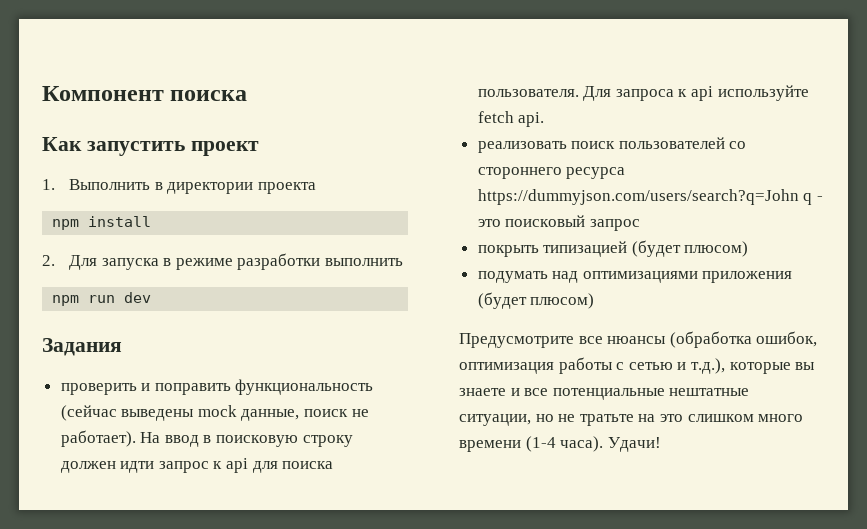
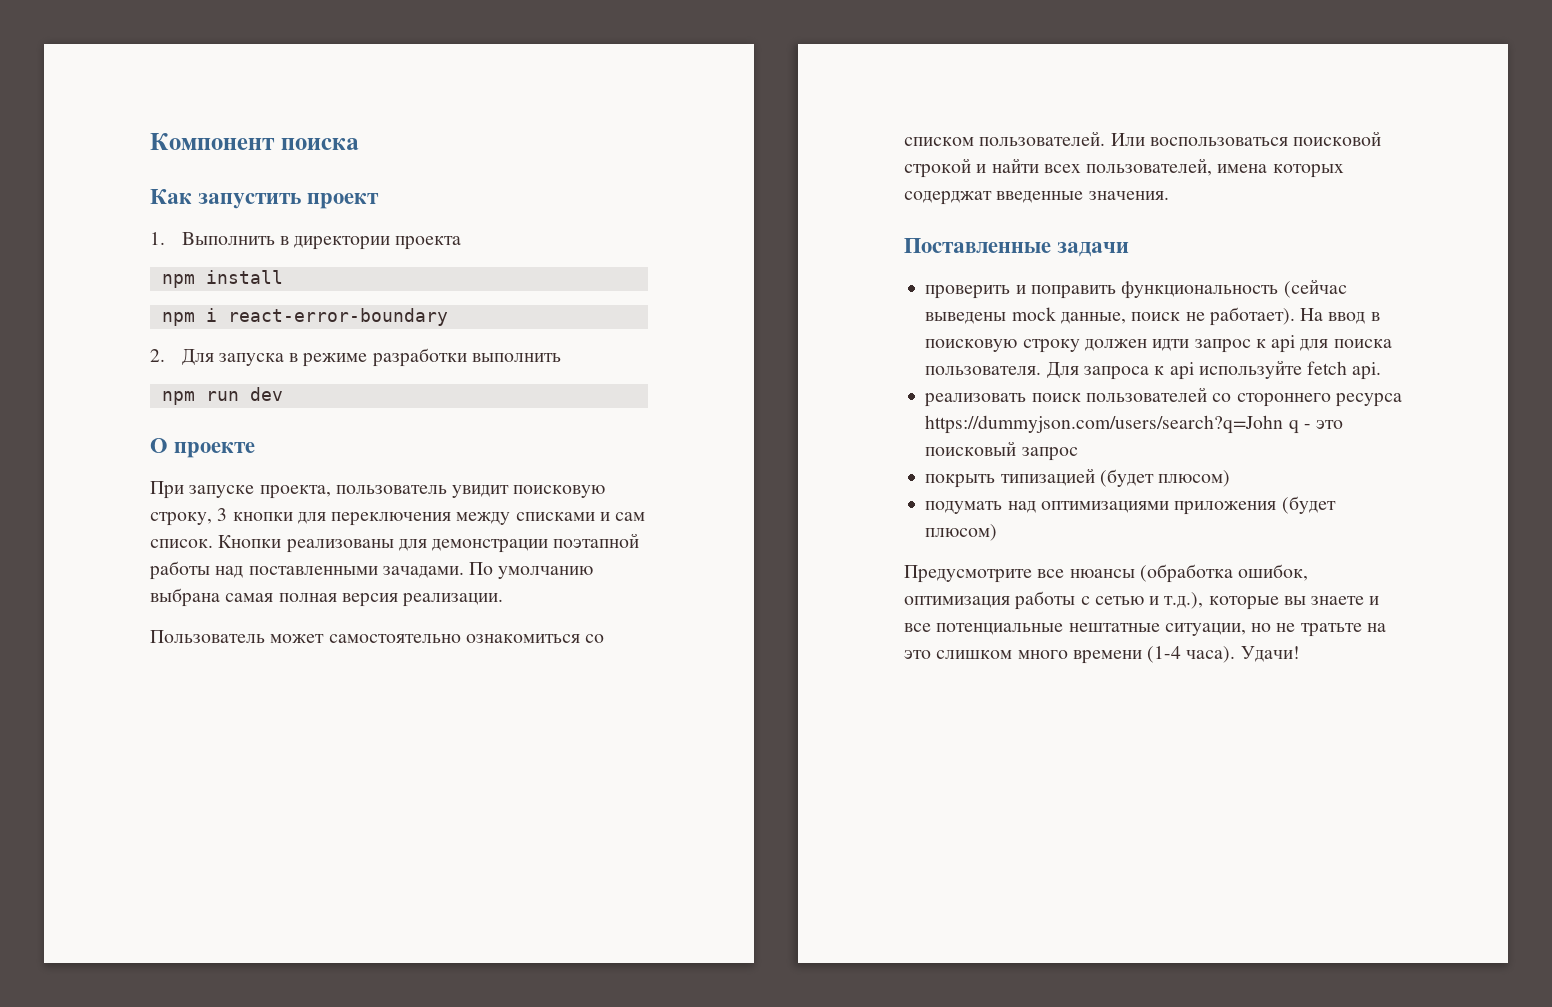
(152, 221) none -> [161,308,448,326] // npm i react-error-boundary
[42,338,122,356] Задания -> [150,438,256,458] [150,481,606,499] [150,508,646,526] [150,533,640,553] [149,561,594,580] [150,588,504,607] [150,630,605,643] [904,131,1382,146] [904,158,1344,178] [904,191,1169,205] [904,238,1130,257] О проекте // При запуске проекта, пользователь увидит поисковую строку, 3 кнопки для переключения между списками и сам список. Кнопки реализованы для демонстрации поэтапной работы над поставленными зачадами. По умолчанию выбрана самая полная версия реализации. // Пользователь может самостоятельно ознакомиться со списком пользователей. Или воспользоваться поисковой строкой и найти всех пользователей, имена которых содерджат введенные значения. // Поставленные задачи

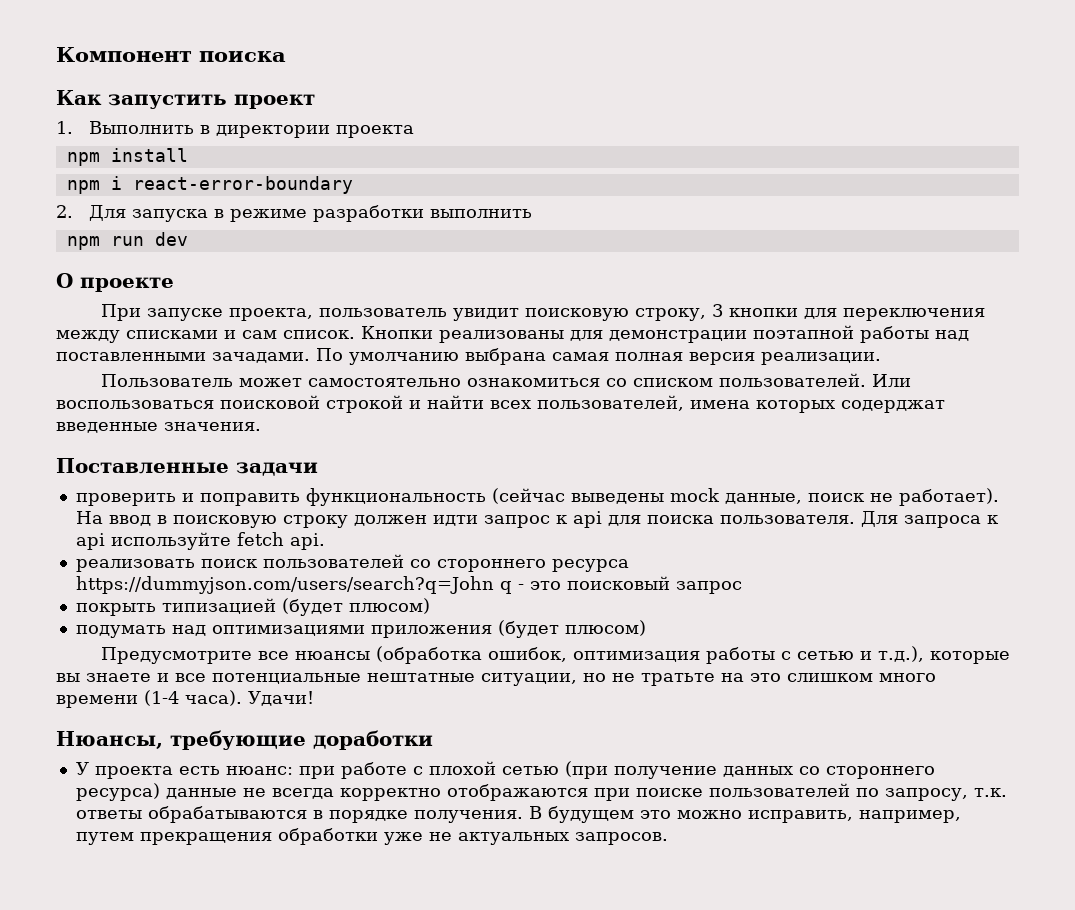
(1300, 654) none -> [56,730,433,750] [75,761,935,779] [75,783,1007,801] [75,806,961,823] [75,828,668,845] // Нюансы, требующие доработки // У проекта есть нюанс: при работе с плохой сетью (при получение данных со стороннего ресурса) данные не всегда корректно отображаются при поиске пользователей по запросу, т.к. ответы обрабатываются в порядке получения. В будущем это можно исправить, например, путем прекращения обработки уже не актуальных запросов.

